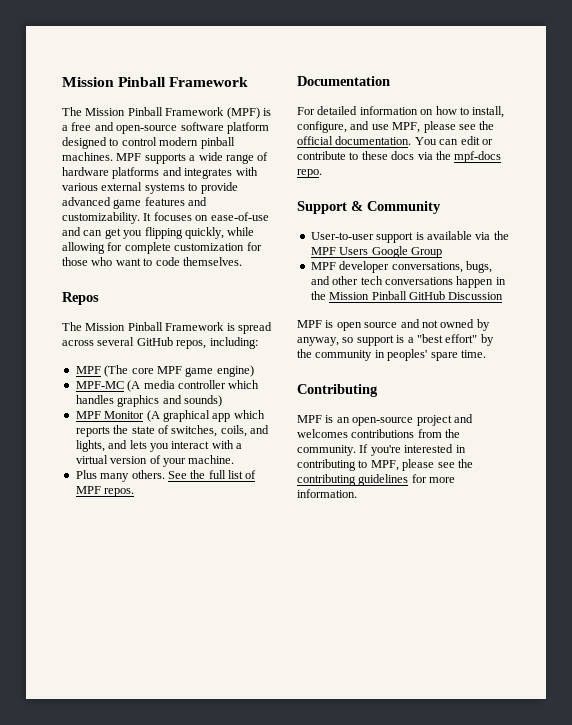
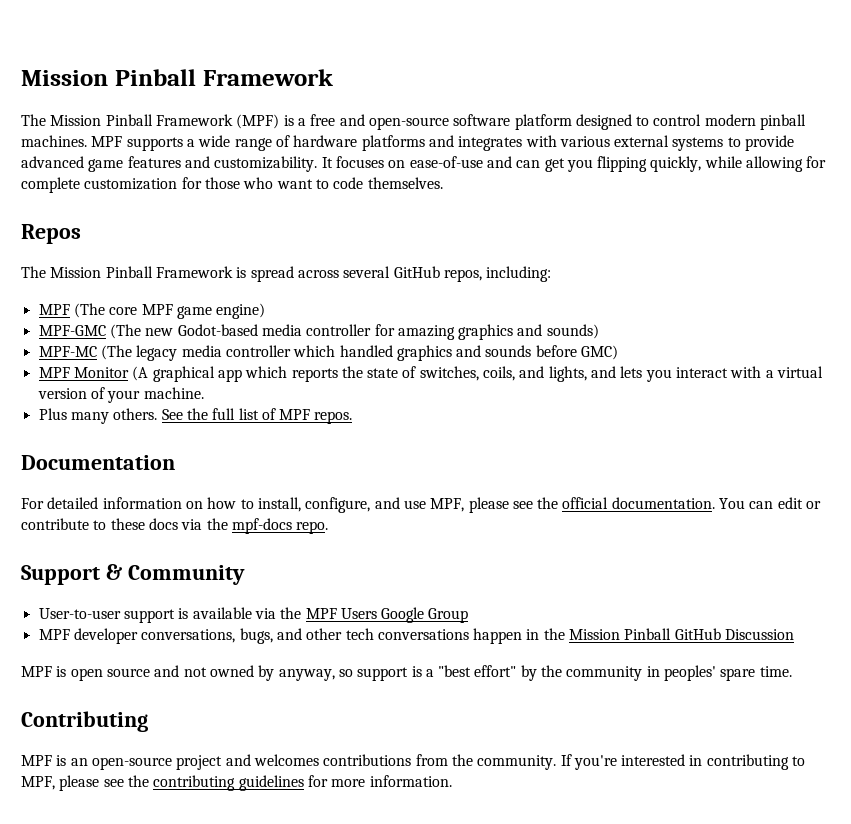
(254, 371) none -> [38,324,599,340] // MPF-GMC (The new Godot-based media controller for amazing graphics and sounds)
[127,380,141,392] (A -> [100,345,178,361] (The legacy
[75,395,222,407] handles graphics and sounds) -> [339,345,619,361] handled graphics and sounds before GMC)

